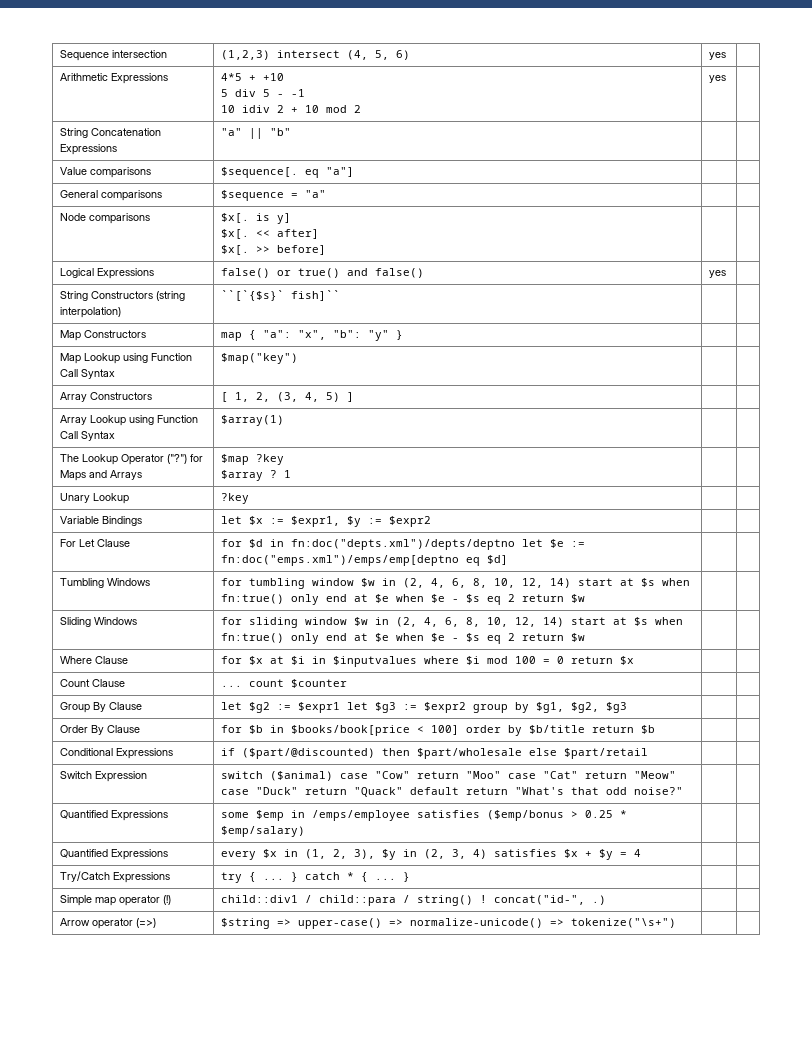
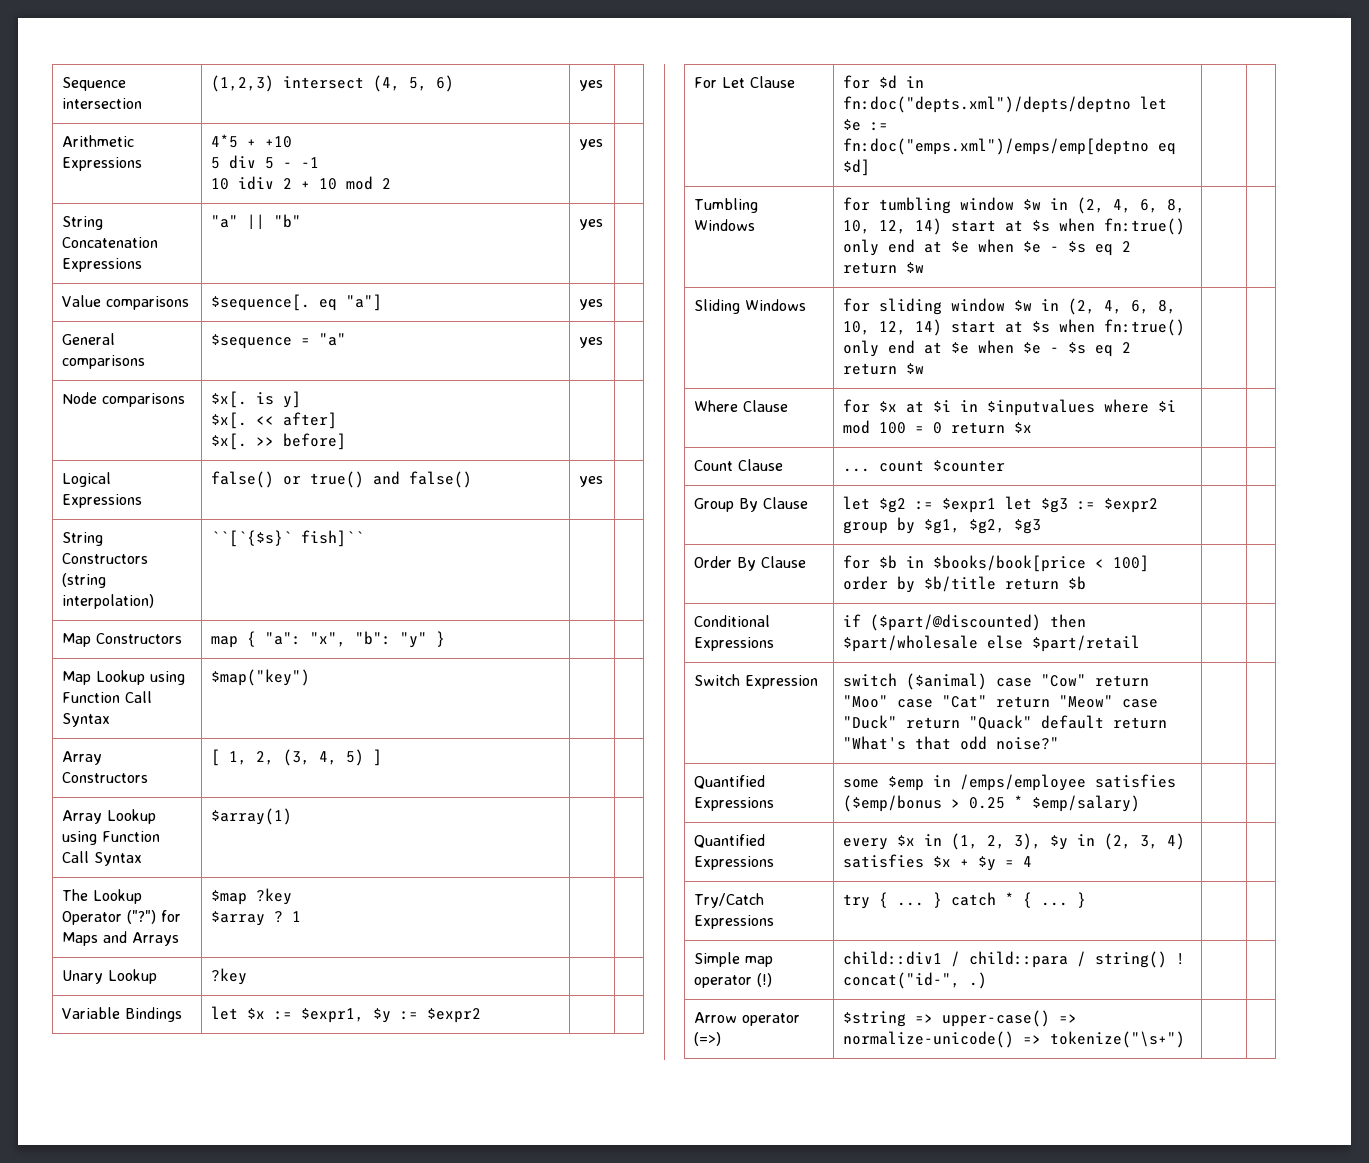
(292, 132) none -> [579,219,604,230] yes
(355, 172) none -> [579,299,604,310] yes
(327, 194) none -> [579,337,604,348] yes

